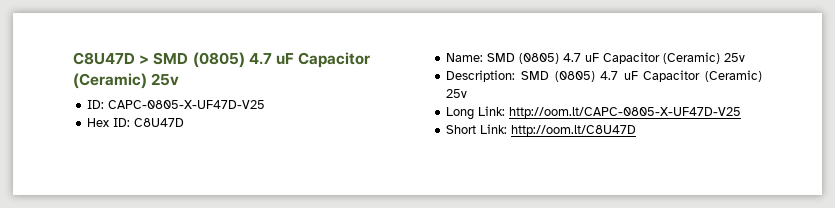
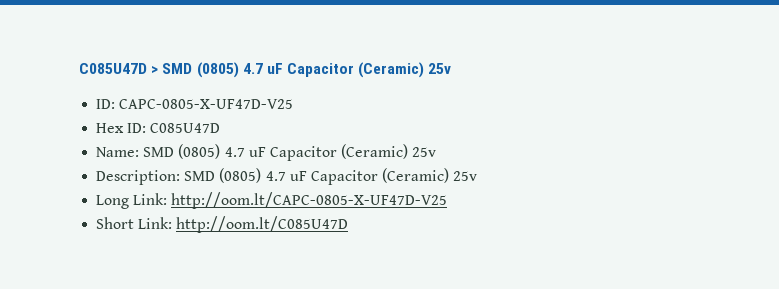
[73,52,135,65] C8U47D -> [79,63,147,74] C085U47D
[134,118,185,127] C8U47D -> [150,123,221,133] C085U47D
[511,125,637,136] http://oom.lt/C8U47D -> [176,216,349,233] http://oom.lt/C085U47D

